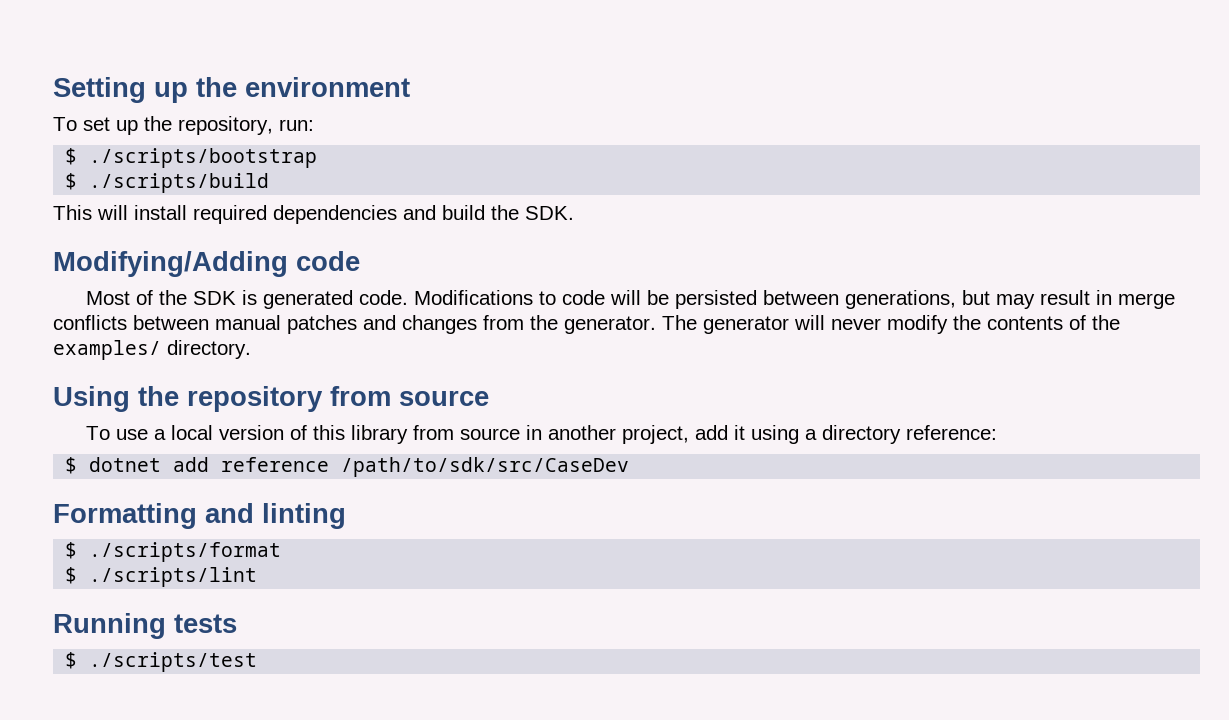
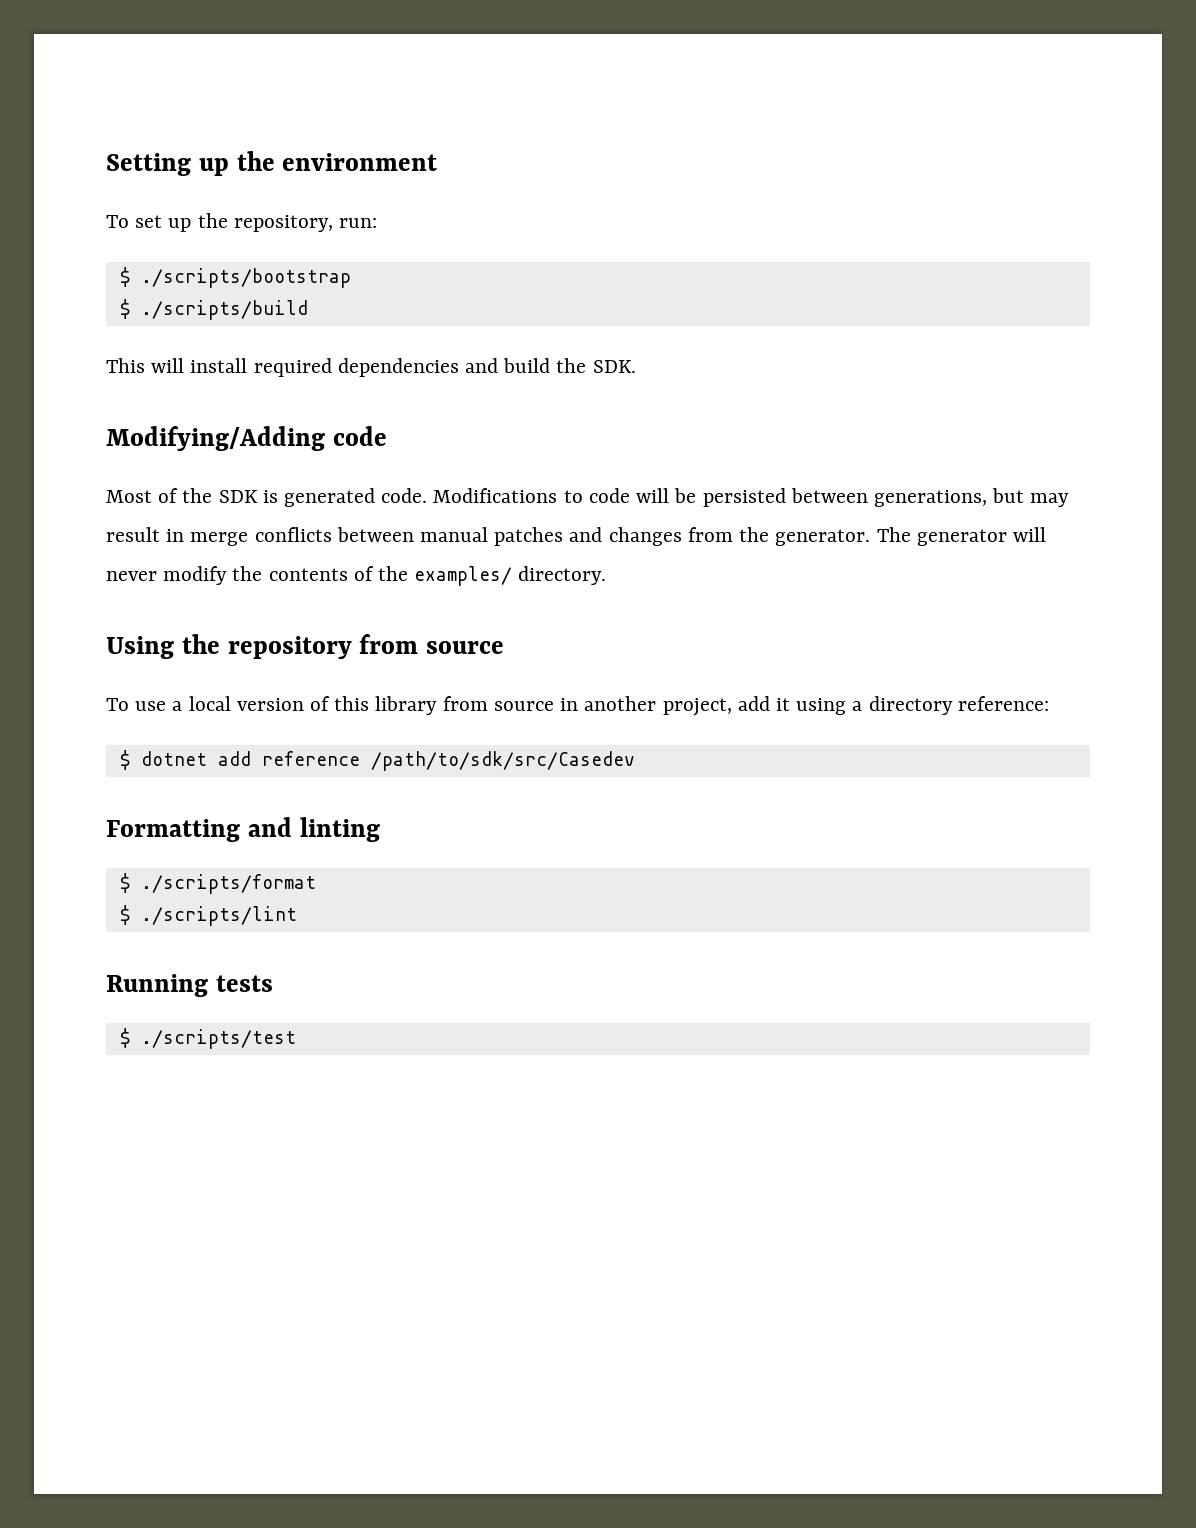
[341,457,630,477] /path/to/sdk/src/CaseDev -> [370,751,635,771] /path/to/sdk/src/Casedev

